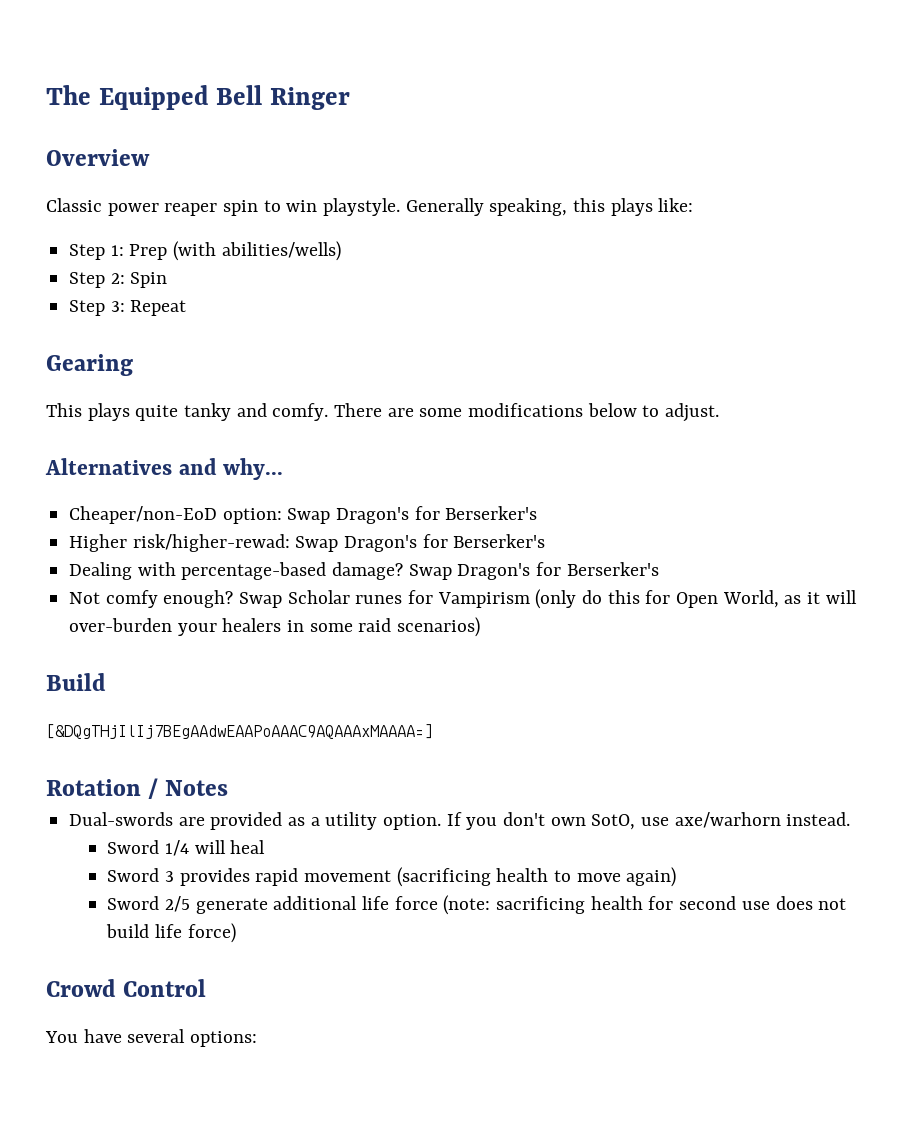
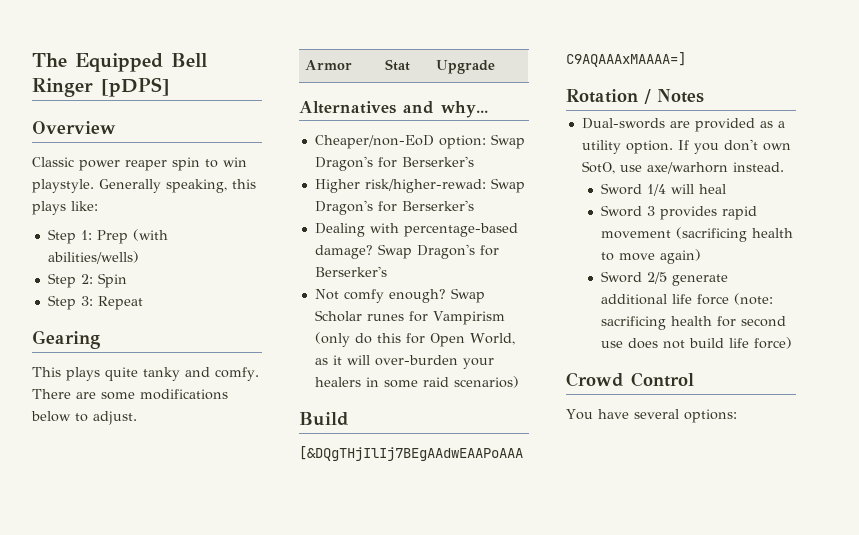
(351, 98) none -> [101,77,170,97] [pDPS]
(720, 412) none -> [304,60,352,70] [384,59,410,71] [435,60,495,74] // Armor | Stat | Upgrade

